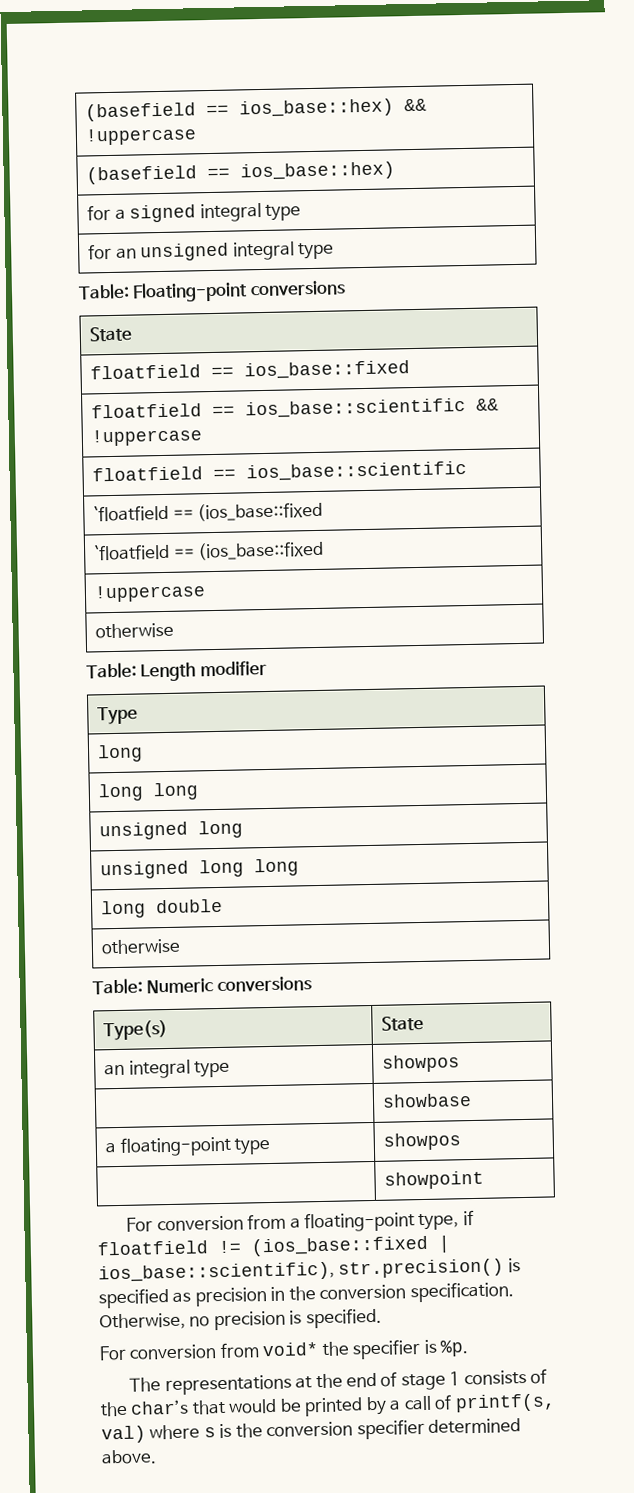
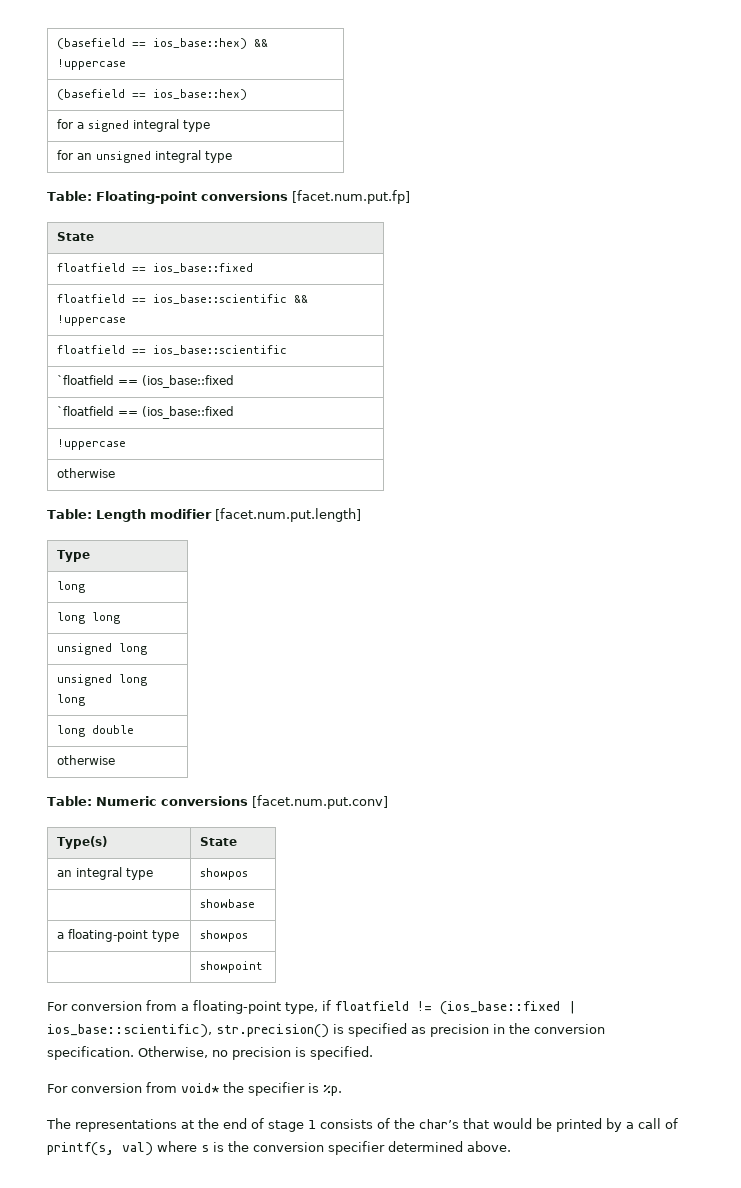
(346, 288) none -> [291,190,410,204] [facet.num.put.fp]
(267, 668) none -> [214,508,361,522] [facet.num.put.length]
(312, 984) none -> [251,795,388,809] [facet.num.put.conv]

